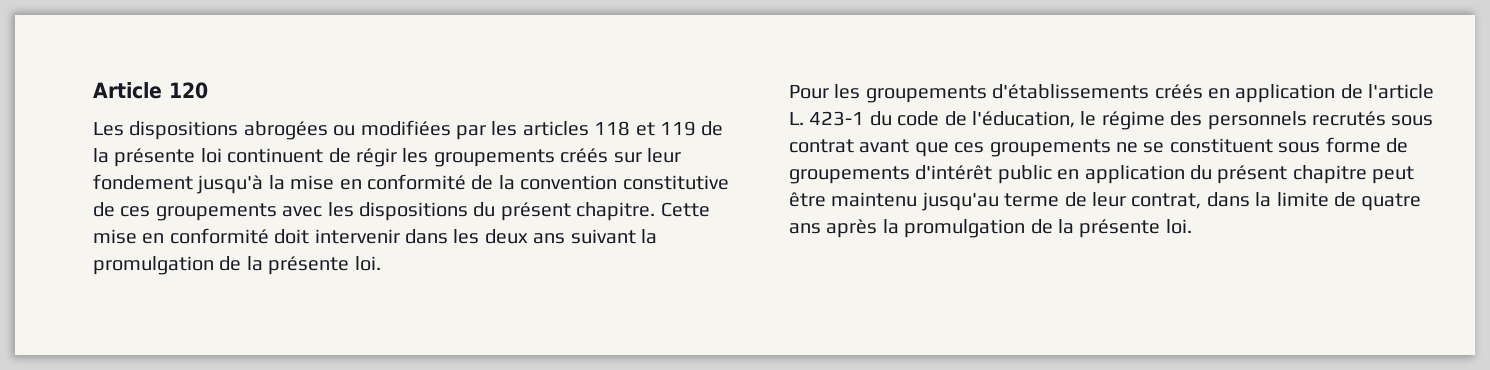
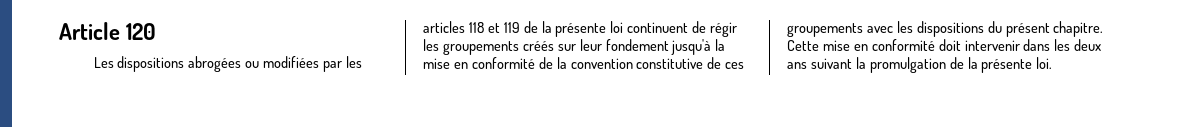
[789,84,1435,103] [789,111,1434,130] [789,137,1408,157] [789,165,1415,184] [789,192,1422,211] [789,219,1192,238] // Pour les groupements d'établissements créés en application de l'article L. 423-1 du code de l'éducation, le régime des personnels recrutés sous contrat avant que ces groupements ne se constituent sous forme de groupements d'intérêt public en application du présent chapitre peut être maintenu jusqu'au terme de leur contrat, dans la limite de quatre ans après la promulgation de la présente loi. -> (1053, 63) none

